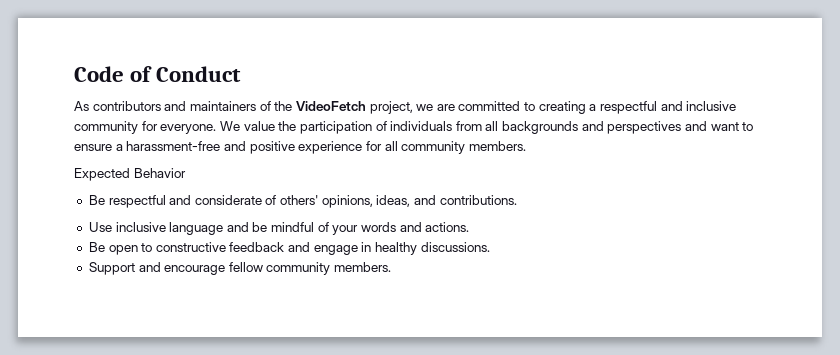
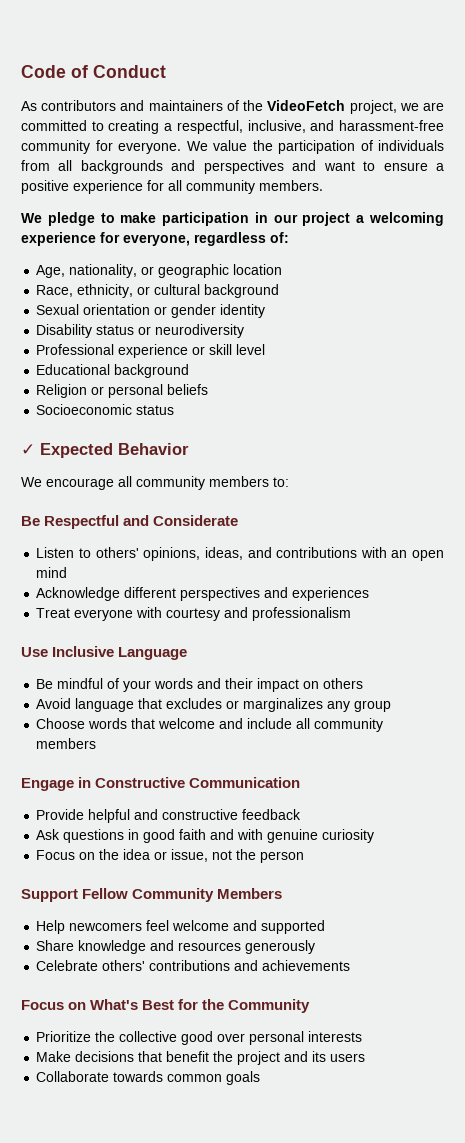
[600,101,737,114] respectful and inclusive -> [176,120,444,134] respectful, inclusive, and harassment-free
[126,141,246,151] harassment-free and -> (445, 167) none
[74,168,186,181] [88,195,517,208] [88,222,268,235] Expected Behavior // Be respectful and considerate of others' opinions, ideas, and contributions. // Use inclusive language and be -> [21,212,444,226] [21,232,289,246] [36,264,283,278] [36,284,280,298] [36,304,266,318] [36,324,245,338] [36,344,266,358] [36,364,190,378] [36,384,209,398] [36,404,175,415] [21,443,189,458] [21,476,289,490] [21,515,239,529] [36,547,444,561] [36,567,68,578] [36,587,370,601] [36,607,352,621] [21,646,188,660] [36,679,54,689] We pledge to make participation in our project a welcoming experience for everyone, regardless of: // Age, nationality, or geographic location // Race, ethnicity, or cultural background // Sexual orientation or gender identity // Disability status or neurodiversity // Professional experience or skill level // Educational background // Religion or personal beliefs // Socioeconomic status // ✓ Expected Behavior // We encourage all community members to: // Be Respectful and Considerate // Listen to others' opinions, ideas, and contributions with an open mind // Acknowledge different perspectives and experiences // Treat everyone with courtesy and professionalism // Use Inclusive Language // Be
[425,222,470,232] [88,242,490,255] [88,262,392,275] actions. // Be open to constructive feedback and engage in healthy discussions. // Support and encourage fellow community members. -> [225,678,364,692] [36,698,392,712] [36,718,384,732] [36,738,97,749] [21,777,301,791] [36,809,302,823] [36,829,375,843] [36,849,305,863] [21,888,283,902] [36,920,326,934] [36,940,316,954] [36,960,351,971] [21,999,311,1013] [36,1031,363,1045] [36,1051,366,1065] [36,1071,261,1085] their impact on others // Avoid language that excludes or marginalizes any group // Choose words that welcome and include all community members // Engage in Constructive Communication // Provide helpful and constructive feedback // Ask questions in good faith and with genuine curiosity // Focus on the idea or issue, not the person // Support Fellow Community Members // Help newcomers feel welcome and supported // Share knowledge and resources generously // Celebrate others' contributions and achievements // Focus on What's Best for the Community // Prioritize the collective good over personal interests // Make decisions that benefit the project and its users // Collaborate towards common goals

